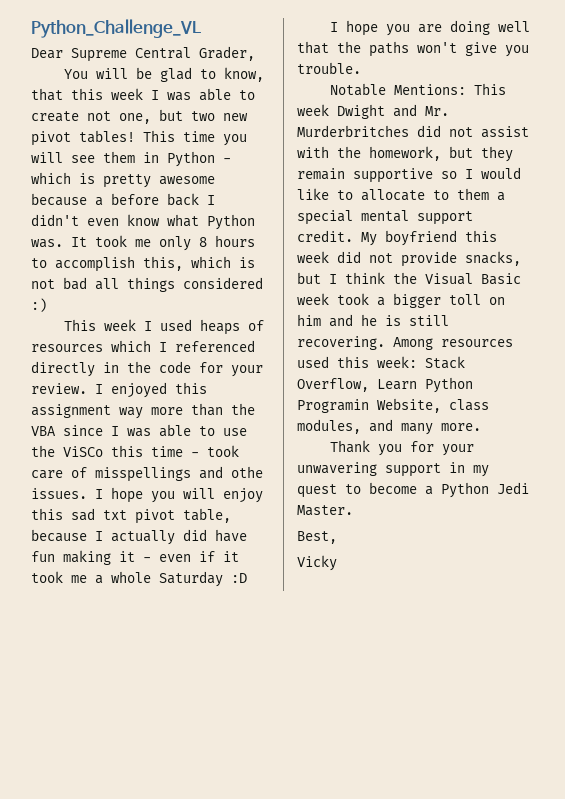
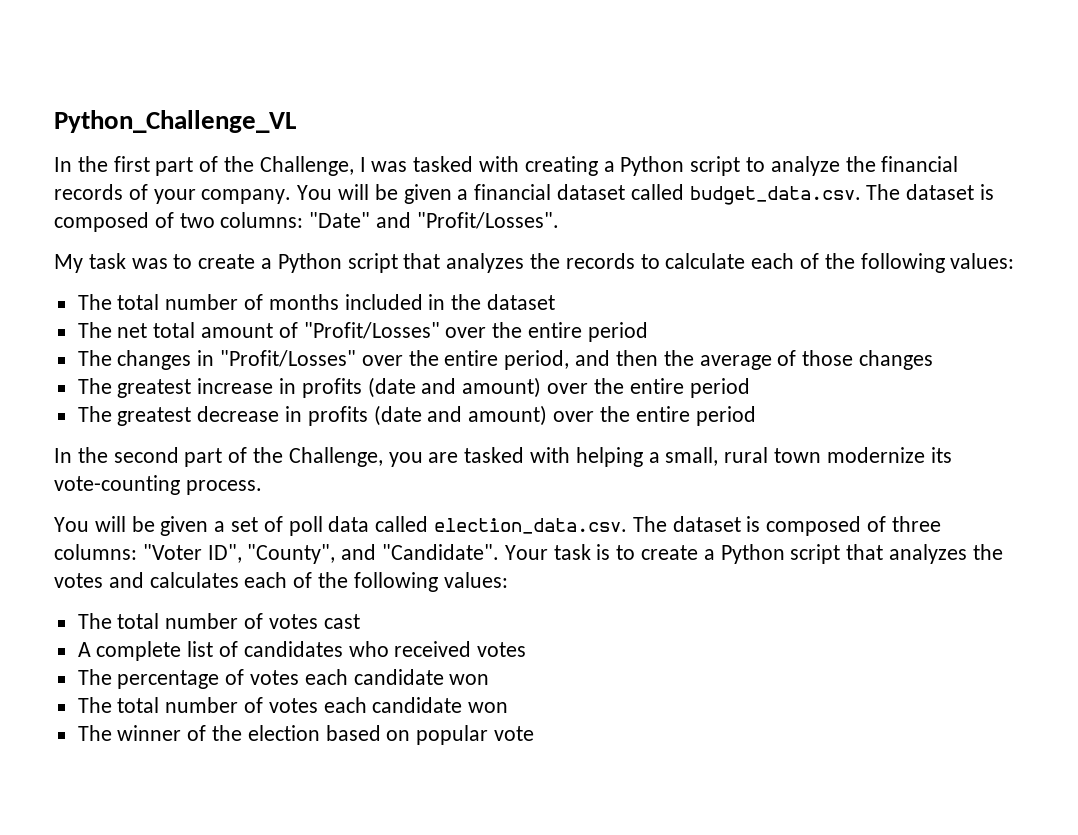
[31,46,255,62] [64,67,265,82] [31,88,255,101] [31,109,248,124] [31,130,247,146] [31,151,231,167] [31,172,215,188] [31,193,215,206] [31,214,255,230] [31,235,255,251] [31,256,255,272] [31,277,263,292] [31,298,47,312] [64,319,265,335] [31,340,255,352] [31,361,263,377] [31,382,207,398] [31,403,255,419] [31,424,247,437] [31,445,239,457] [31,466,263,482] [31,487,263,503] [31,508,231,524] [31,529,247,545] [31,550,239,565] [31,571,247,587] [330,20,531,36] [297,41,529,57] [297,62,361,74] [330,83,507,96] [297,104,449,119] [297,125,529,138] [297,146,513,162] [297,167,521,183] [297,188,505,201] [297,210,473,225] [297,230,497,246] [297,251,521,267] [297,272,521,285] [297,293,505,308] [297,314,449,327] [297,336,513,350] [297,356,465,369] [297,377,473,393] [297,398,489,413] [297,419,481,435] [330,440,475,456] [297,462,489,477] [297,482,529,498] [297,505,353,516] [297,531,337,544] [297,555,337,571] Dear Supreme Central Grader, // You will be glad to know, that this week I was able to create not one, but two new pivot tables! This time you will see them in Python - which is pretty awesome because a before back I didn't even know what Python was. It took me only 8 hours to accomplish this, which is not bad all things considered :) // This week I used heaps of resources which I referenced directly in the code for your review. I enjoyed this assignment way more than the VBA since I was able to use the ViSCo this time - took care of misspellings and othe issues. I hope you will enjoy this sad txt pivot table, because I actually did have fun making it - even if it took me a whole Saturday :D // I hope you are doing well that the paths won't give you trouble. // Notable Mentions: This week Dwight and Mr. Murderbritches did not assist with the homework, but they remain supportive so I would like to allocate to them a special mental support credit. My boyfriend this week did not provide snacks, but I think the Visual Basic week took a bigger toll on him and he is still recovering. Among resources used this week: Stack Overflow, Learn Python Programin Website, class modules, and many more. // Thank you for your unwavering support in my quest to become a Python Jedi Master. // Best, // Vicky -> [54,156,959,176] [54,184,995,205] [54,212,559,232] [54,253,1015,273] [77,294,556,310] [77,322,648,342] [77,350,933,370] [77,377,750,398] [77,405,756,426] [54,447,952,467] [54,475,262,495] [54,516,941,536] [54,544,1003,564] [54,572,508,592] [77,613,360,629] [77,641,527,661] [77,669,490,689] [77,697,509,713] [77,725,535,745] In the first part of the Challenge, I was tasked with creating a Python script to analyze the financial records of your company. You will be given a financial dataset called budget_data.csv. The dataset is composed of two columns: "Date" and "Profit/Losses". // My task was to create a Python script that analyzes the records to calculate each of the following values: // The total number of months included in the dataset // The net total amount of "Profit/Losses" over the entire period // The changes in "Profit/Losses" over the entire period, and then the average of those changes // The greatest increase in profits (date and amount) over the entire period // The greatest decrease in profits (date and amount) over the entire period // In the second part of the Challenge, you are tasked with helping a small, rural town modernize its vote-counting process. // You will be given a set of poll data called election_data.csv. The dataset is composed of three columns: "Voter ID", "County", and "Candidate". Your task is to create a Python script that analyzes the votes and calculates each of the following values: // The total number of votes cast // A complete list of candidates who received votes // The percentage of votes each candidate won // The total number of votes each candidate won // The winner of the election based on popular vote

